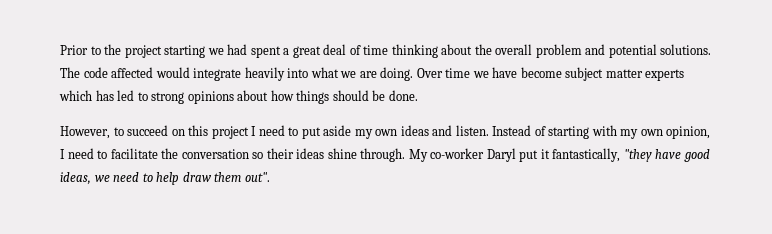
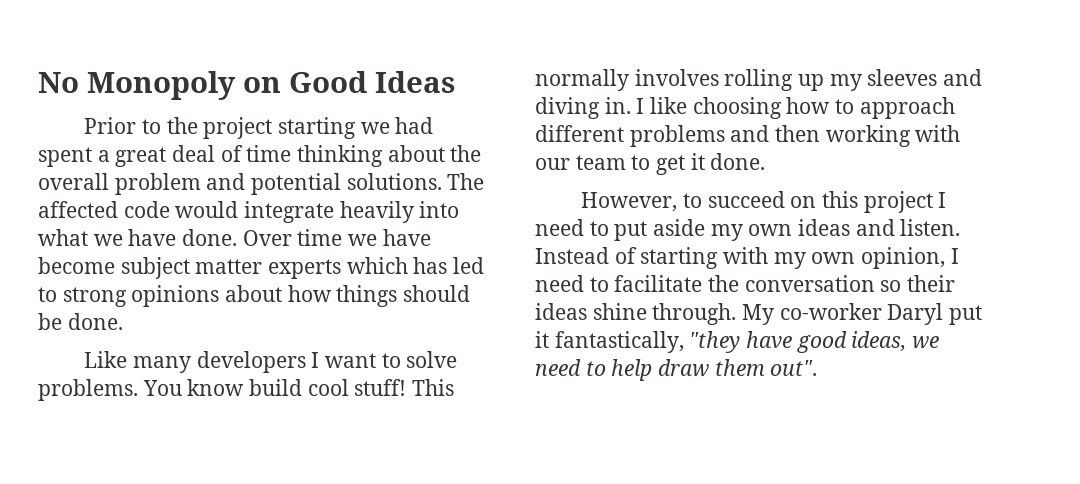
(60, 50) none -> [38,71,455,100] No Monopoly on Good Ideas //
[83,67,154,78] code affected -> [38,201,170,218] affected code
[359,67,414,81] are doing. -> [128,229,238,246] have done.
(418, 95) none -> [84,351,458,373] [38,379,455,401] [535,69,983,91] [535,97,955,119] [535,125,961,147] [535,153,766,175] // Like many developers I want to solve problems. You know build cool stuff! This normally involves rolling up my sleeves and diving in. I like choosing how to approach different problems and then working with our team to get it done.

